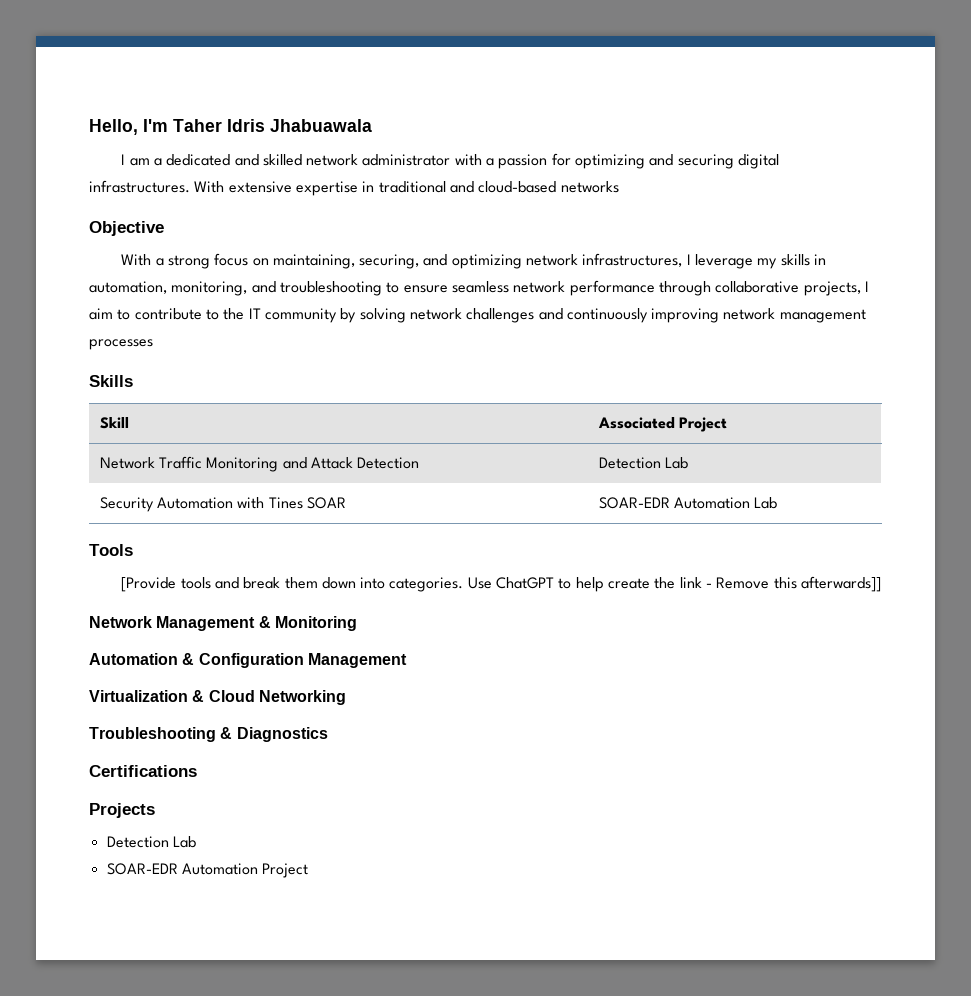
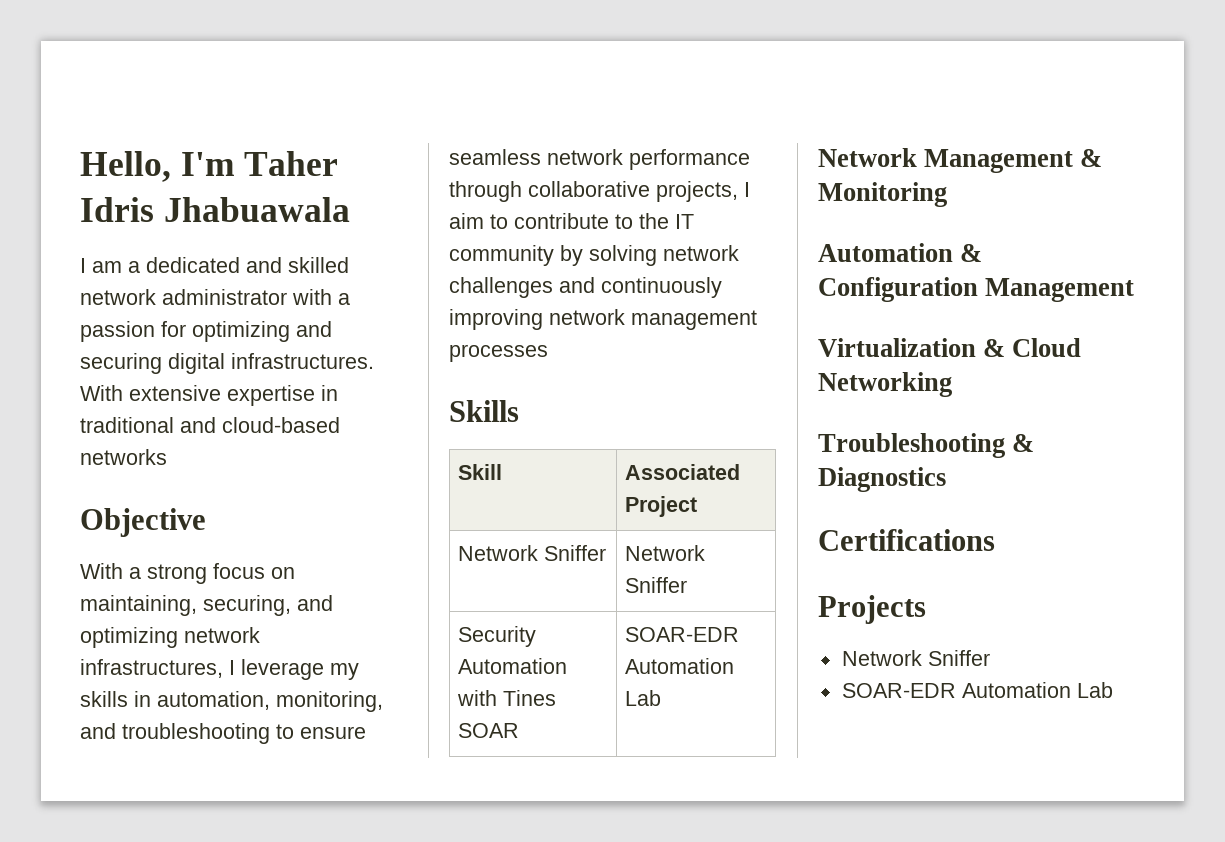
[158,456,420,472] [598,457,688,469] Traffic Monitoring and Attack Detection | Detection Lab -> [544,545,607,561] [625,545,706,561] [625,577,688,593] Sniffer | Network Sniffer
[89,544,133,556] [121,576,881,592] // Tools // [Provide tools and break them down into categories. Use ChatGPT to help create the link - Remove this afterwards]] -> (662, 698) none
[106,836,196,848] [106,863,309,878] Detection Lab // SOAR-EDR Automation Project -> [841,650,990,666] [841,682,1113,698] Network Sniffer // SOAR-EDR Automation Lab

